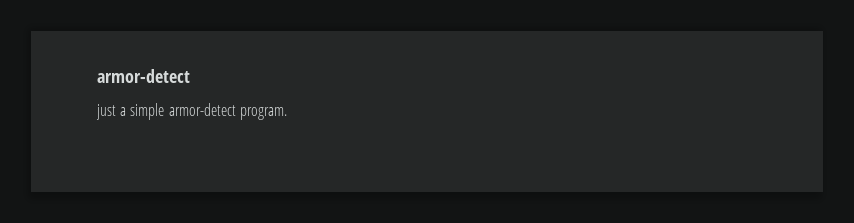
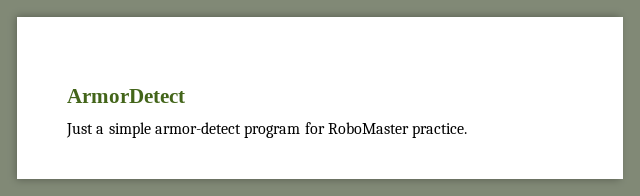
[97,69,190,83] [96,104,116,120] armor-detect // just -> [67,89,185,103] [66,123,93,138] ArmorDetect // Just
[239,107,287,120] program. -> [244,122,468,138] program for RoboMaster practice.

